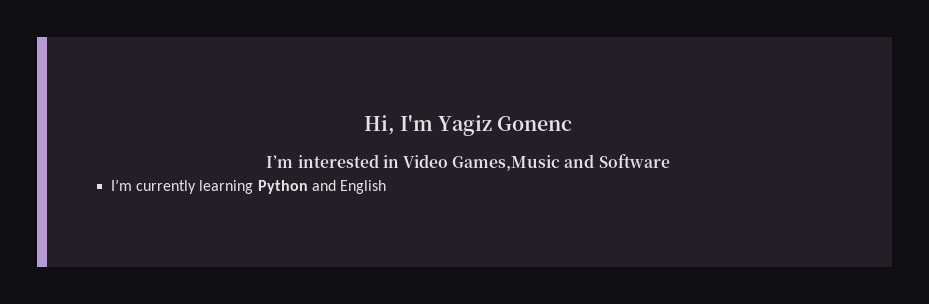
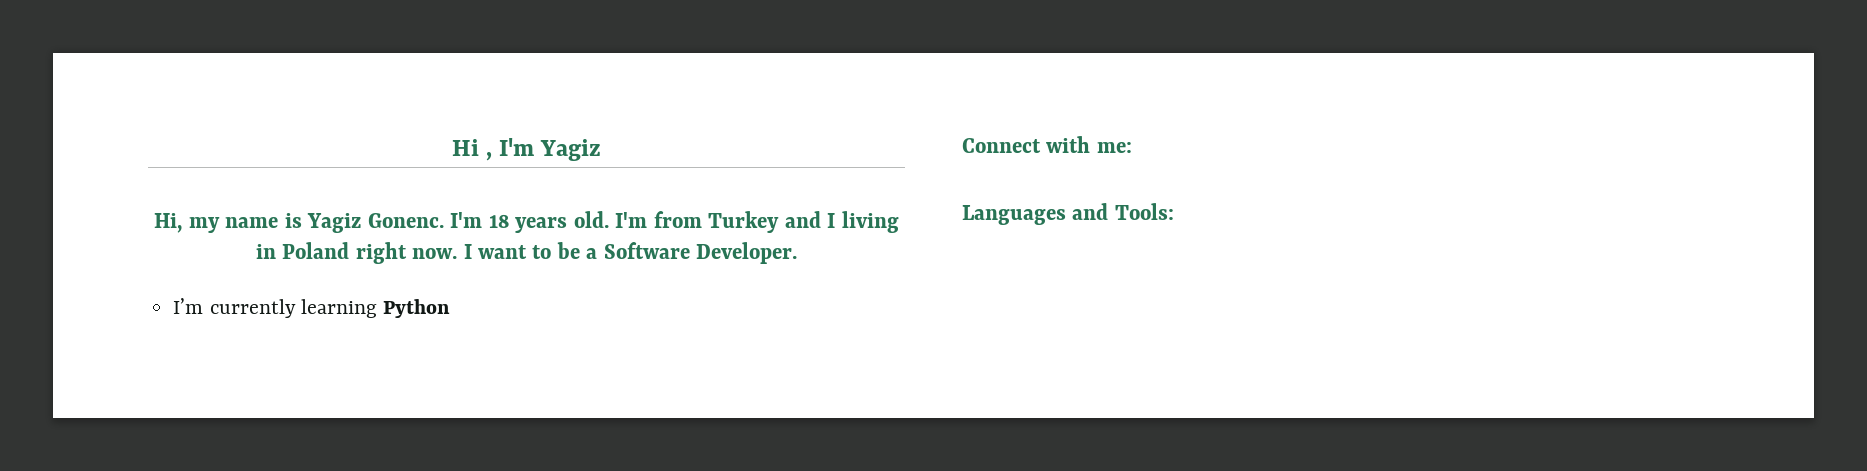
[363,115,395,135] Hi, -> [451,139,492,161] Hi ,
[497,116,573,131] [266,154,595,171] Gonenc // I’m interested in Video Games,Music and -> [154,211,899,233] [255,242,598,264] // Hi, my name is Yagiz Gonenc. I'm 18 years old. I'm from Turkey and I living in Poland right now. I want to be a
(670, 161) none -> [696,242,798,264] Developer.
[311,180,386,194] and English -> [962,136,1132,153] [962,203,1174,225] // Connect with me: // Languages and Tools:

